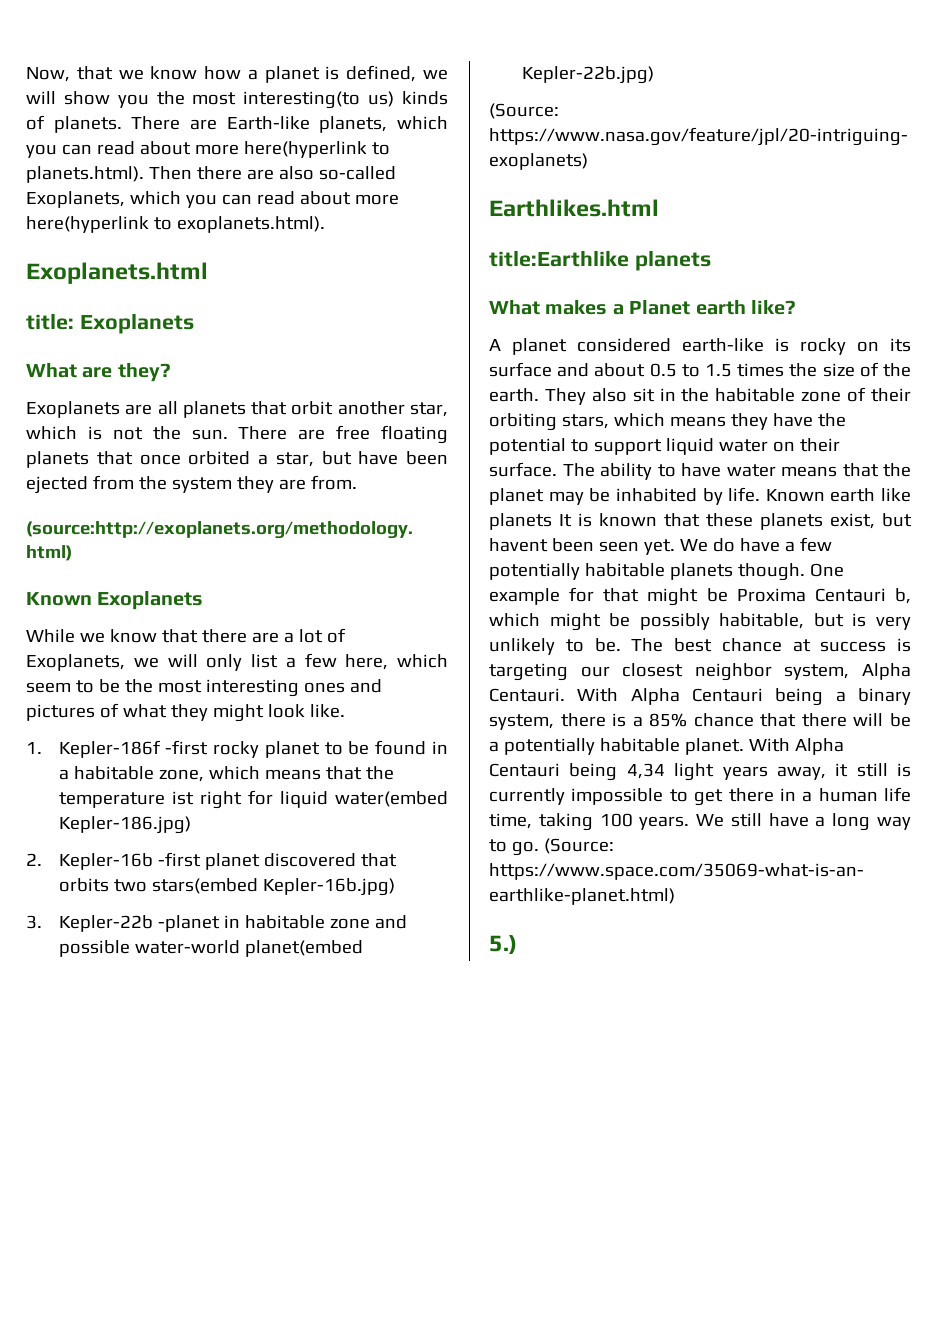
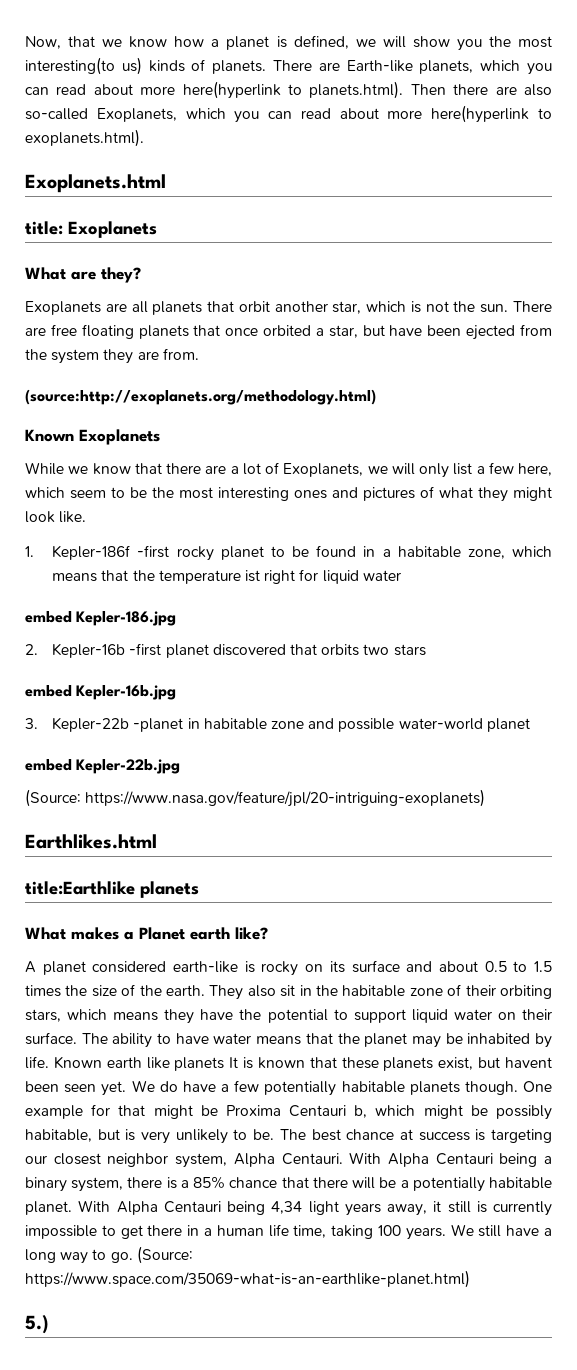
[335,791,448,807] [58,816,191,834] water(embed Kepler-186.jpg) -> [362,570,401,581] [25,611,177,626] water // embed Kepler-186.jpg
[151,878,395,896] stars(embed Kepler-16b.jpg) -> [393,644,426,656] [25,685,177,700] stars // embed Kepler-16b.jpg
[244,940,363,957] [521,66,654,84] planet(embed Kepler-22b.jpg) -> [486,718,530,732] [25,759,181,774] planet // embed Kepler-22b.jpg

